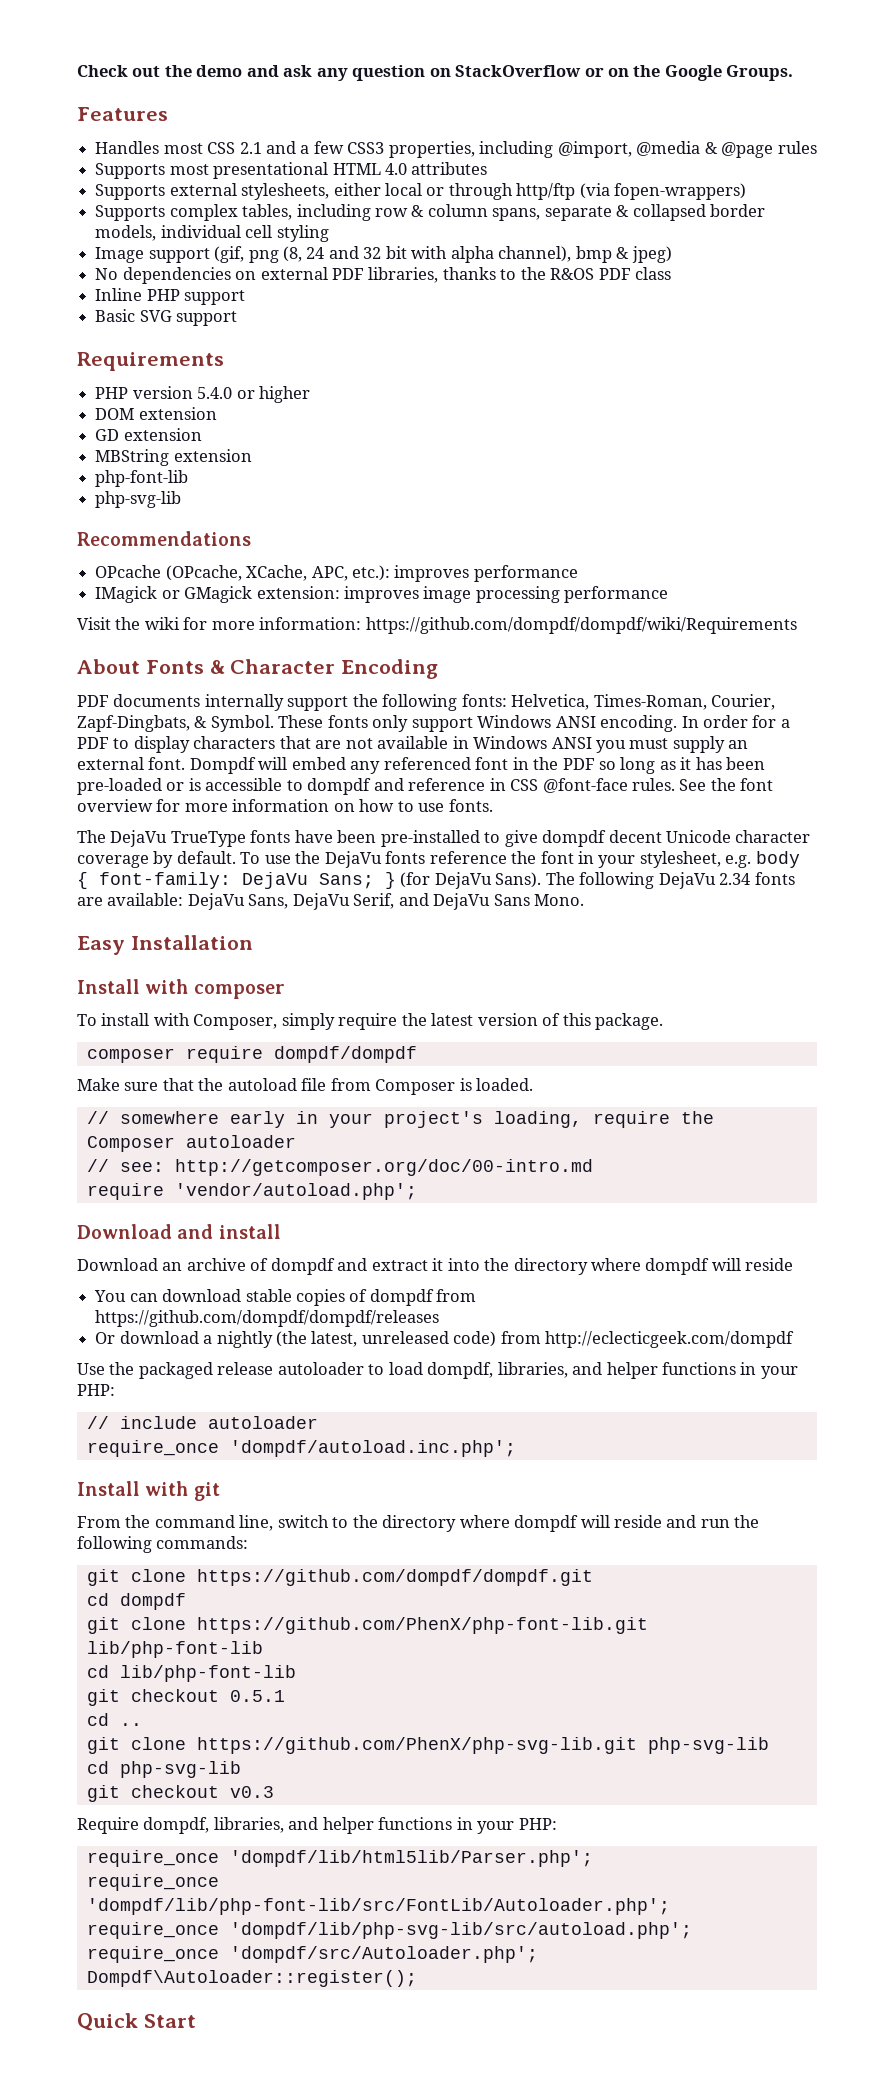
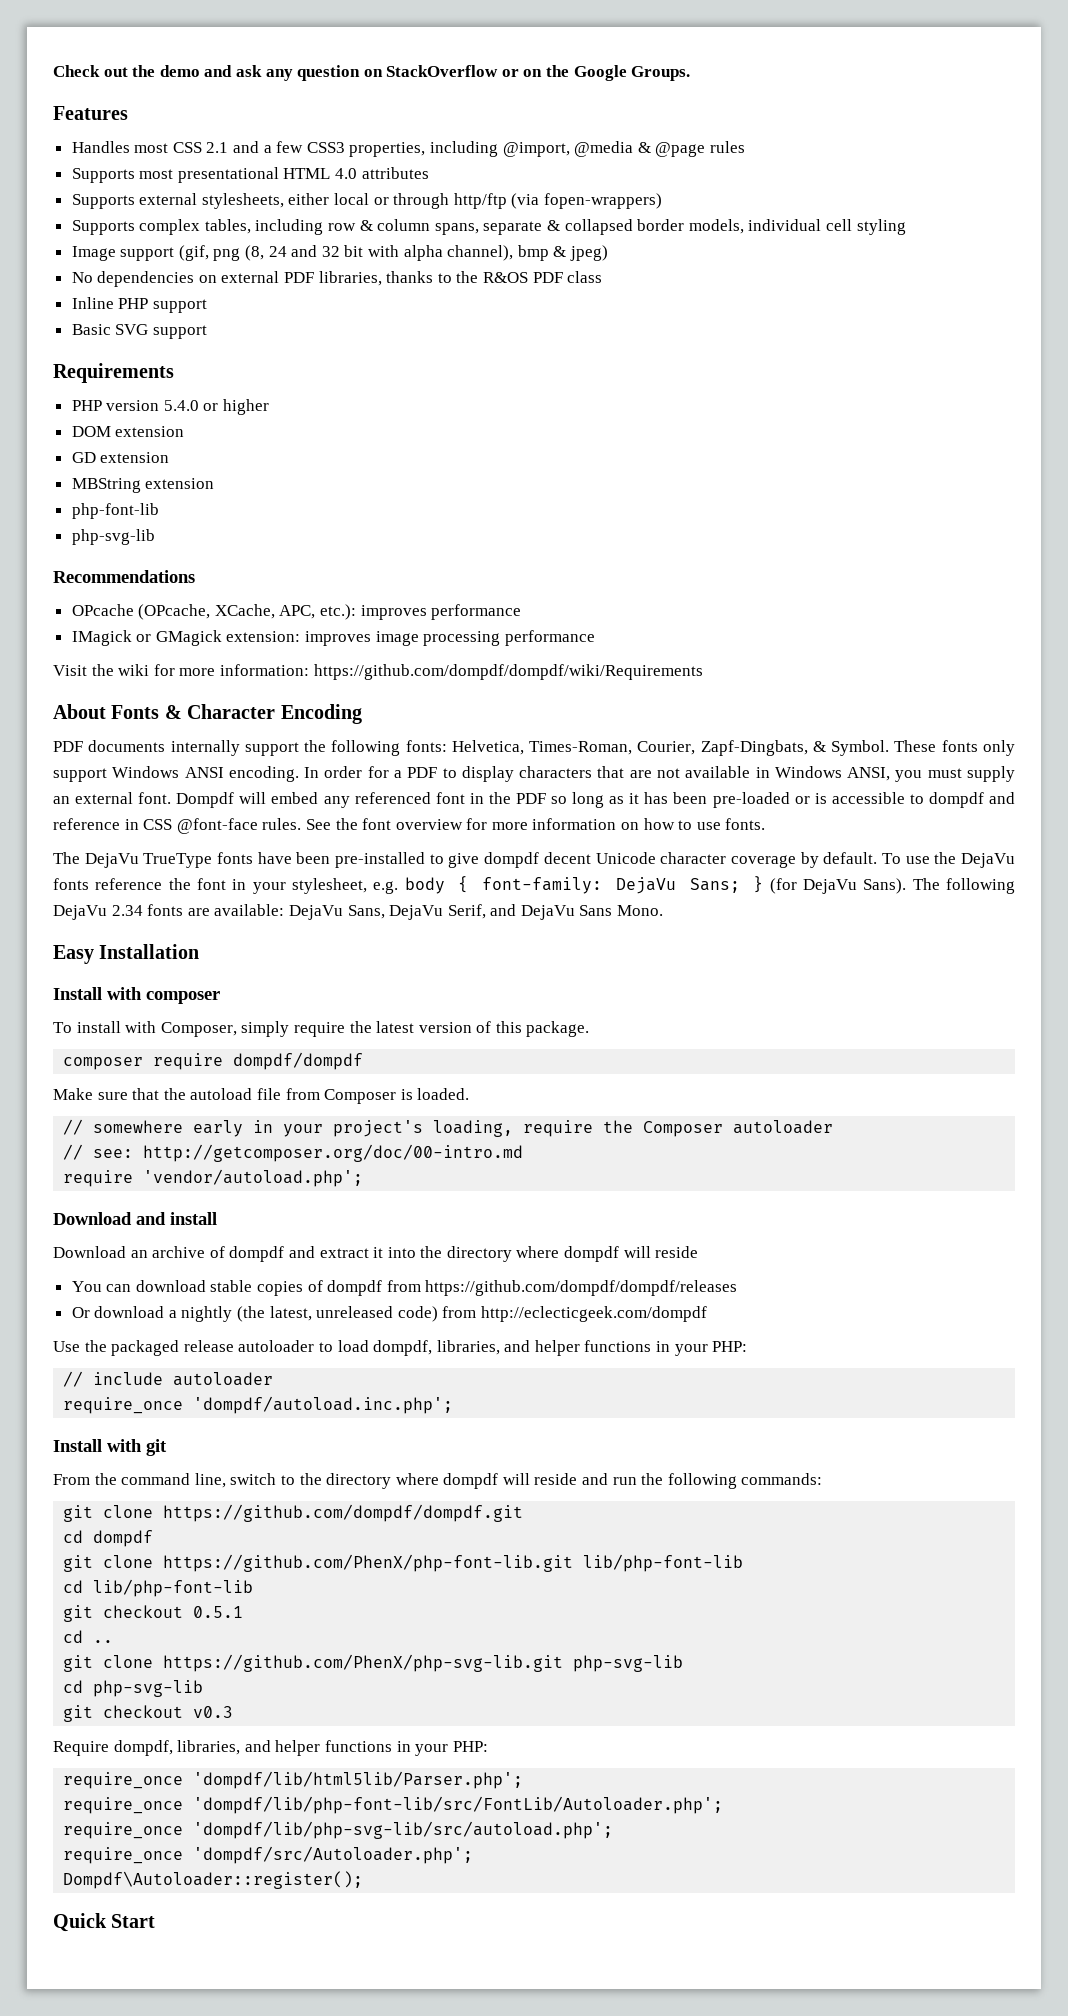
[551,737,592,749] ANSI -> [847,767,891,781] ANSI,

